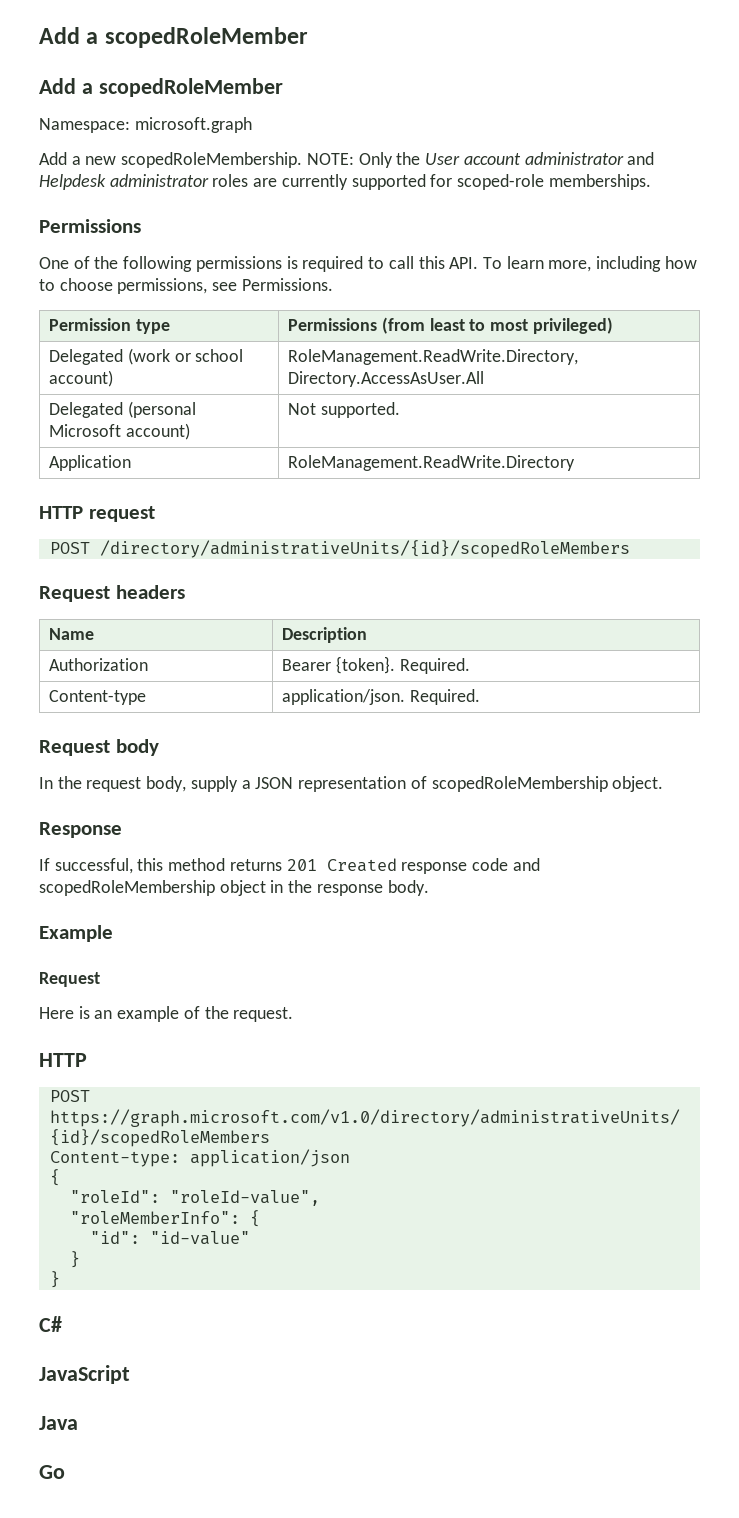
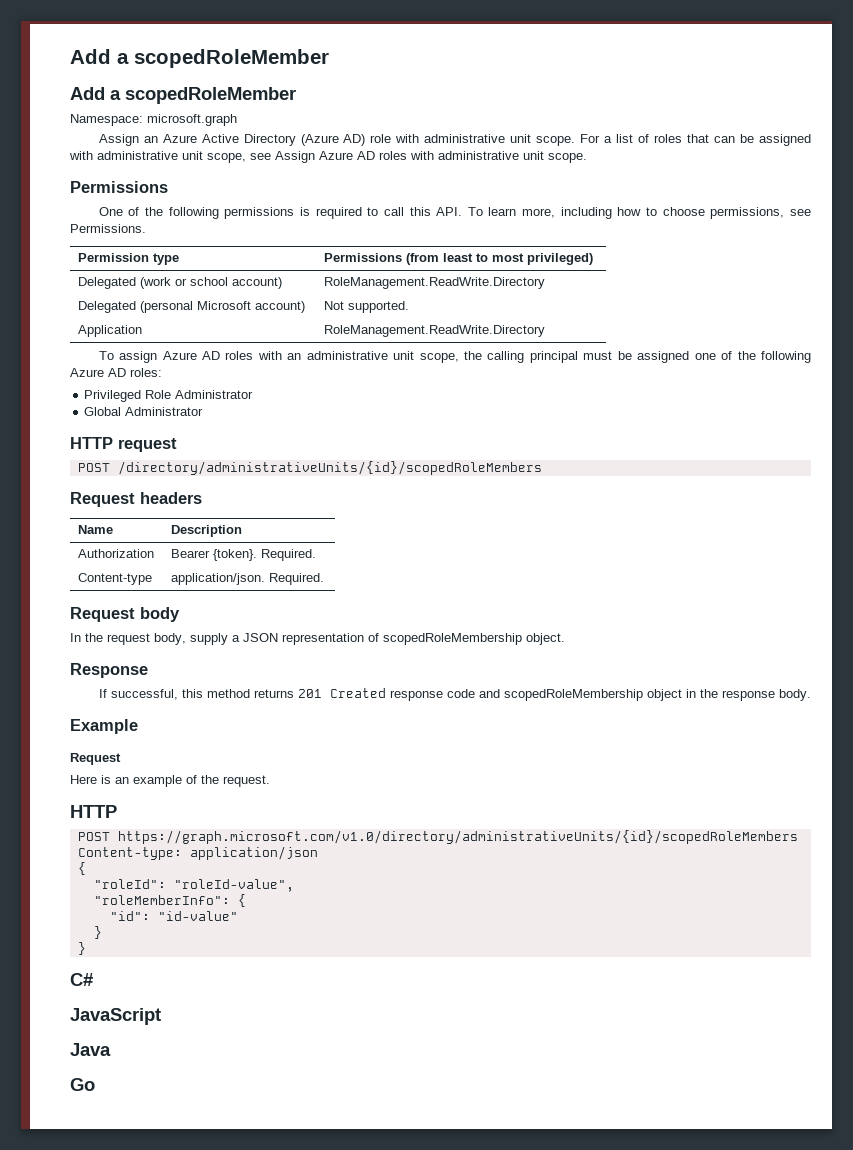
[39,152,655,168] [39,174,651,190] Add a new scopedRoleMembership. NOTE: Only the User account administrator and Helpdesk administrator roles are currently supported for scoped-role memberships. -> [98,134,811,146] [69,151,587,163] Assign an Azure Active Directory (Azure AD) role with administrative unit scope. For a list of roles that can be assigned with administrative unit scope, see Assign Azure AD roles with administrative unit scope.
[288,349,579,365] [288,371,485,387] RoleManagement.ReadWrite.Directory, Directory.AccessAsUser.All -> [324,277,546,289] RoleManagement.ReadWrite.Directory
(576, 463) none -> [98,351,812,363] [70,368,162,377] [84,390,254,402] [84,407,204,416] // To assign Azure AD roles with an administrative unit scope, the calling principal must be assigned one of the following Azure AD roles: // Privileged Role Administrator // Global Administrator

